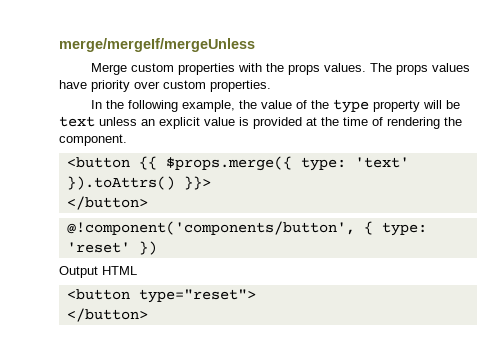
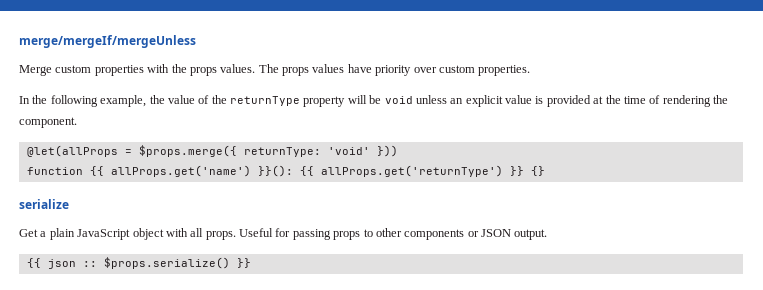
[332,99,369,113] type -> [230,96,300,106] returnType
[59,116,95,127] text -> [384,96,413,104] void
[66,156,409,171] [66,176,211,190] [66,196,148,210] [66,221,427,236] [66,241,157,255] [59,266,137,278] [66,289,256,303] [66,308,148,322] <button {{ $props.merge({ type: 'text' }).toAttrs() }}> // </button> // @!component('components/button', { type: 'reset' }) // Output HTML // <button type="reset"> // </button> -> [26,145,398,157] [26,165,545,177] [19,199,69,209] [19,228,548,240] [26,257,251,269] @let(allProps = $props.merge({ returnType: 'void' })) // function {{ allProps.get('name') }}(): {{ allProps.get('returnType') }} {} // serialize // Get a plain JavaScript object with all props. Useful for passing props to other components or JSON output. // {{ json :: $props.serialize() }}

